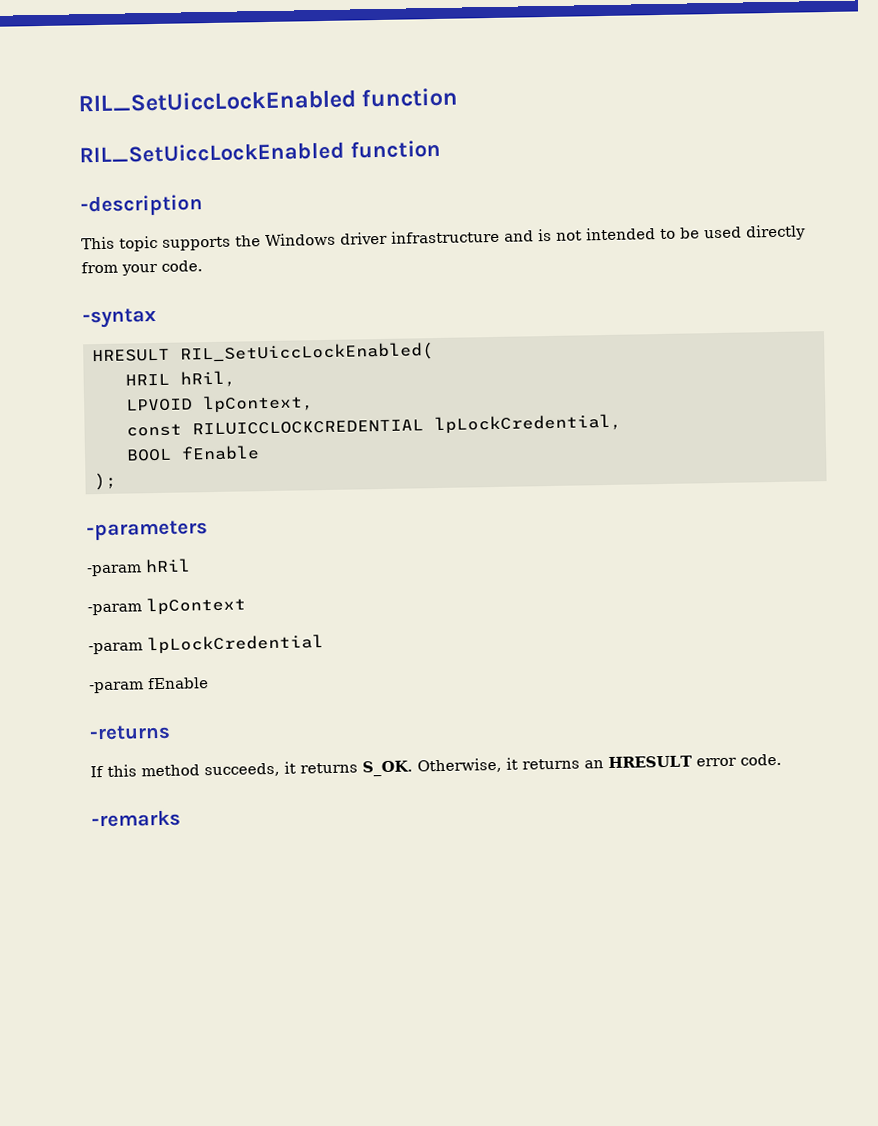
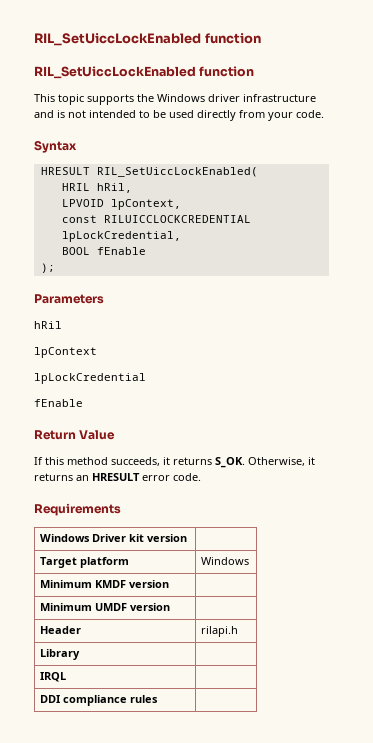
[80,194,203,217] // -description -> (255, 71) none
[82,308,156,329] -syntax -> [34,140,77,153] Syntax
[86,520,208,541] [86,564,142,577] -parameters // -param -> [34,294,104,304] Parameters //
[87,603,142,616] -param -> (62, 325) none
[88,642,143,655] -param -> (97, 352) none
[89,677,209,694] [89,724,171,741] -param fEnable // -returns -> [34,399,83,407] [34,430,116,440] fEnable // Return Value
[91,809,181,828] -remarks -> [34,503,121,516] [39,534,187,542] [39,557,129,568] [200,557,249,565] [39,580,169,588] [39,603,170,611] [39,626,81,634] [200,626,238,637] [39,649,80,660] [39,672,66,682] [39,695,158,706] Requirements // Windows Driver kit version | // Target platform | Windows // Minimum KMDF version | // Minimum UMDF version | // Header | rilapi.h // Library | // IRQL | // DDI compliance rules |

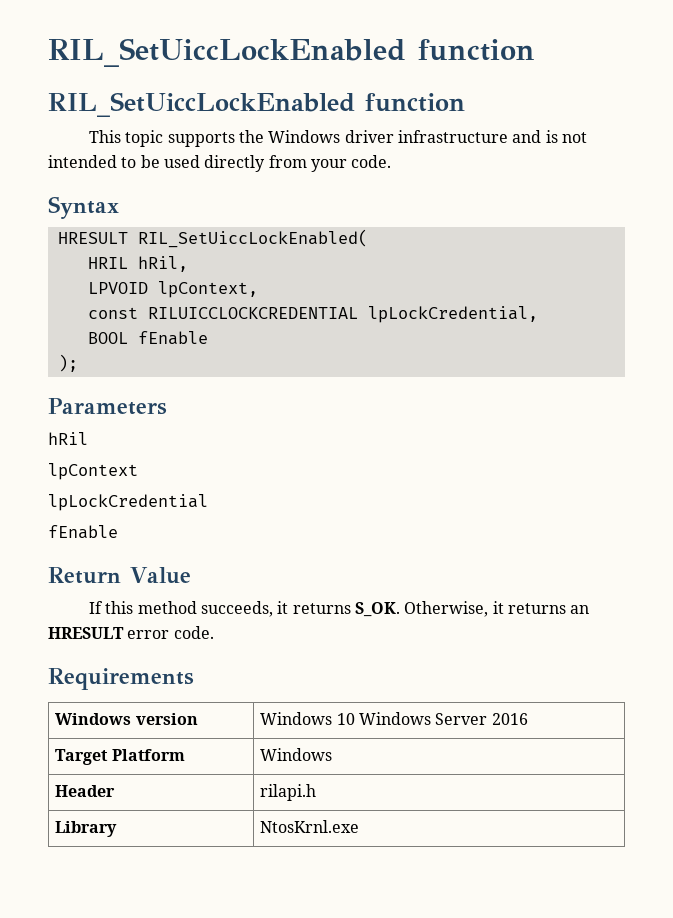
[91,534,187,542] Driver kit version | -> [135,713,198,725] [260,712,528,725] version | Windows 10 Windows Server 2016
[79,557,129,568] [200,557,249,565] [39,580,169,588] [39,603,170,611] platform | Windows // Minimum KMDF version | // Minimum UMDF version | -> [111,749,185,761] [260,748,333,761] Platform | Windows
[39,672,66,682] [39,695,158,706] // IRQL | // DDI compliance rules | -> [260,820,360,833] NtosKrnl.exe

